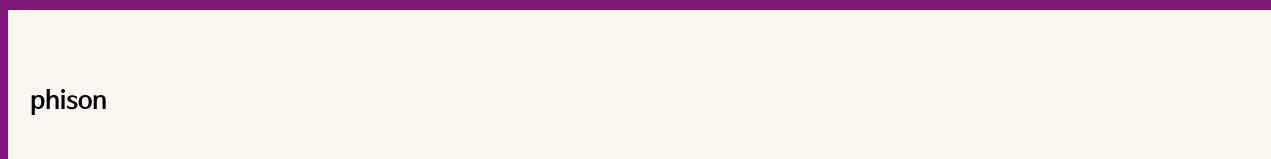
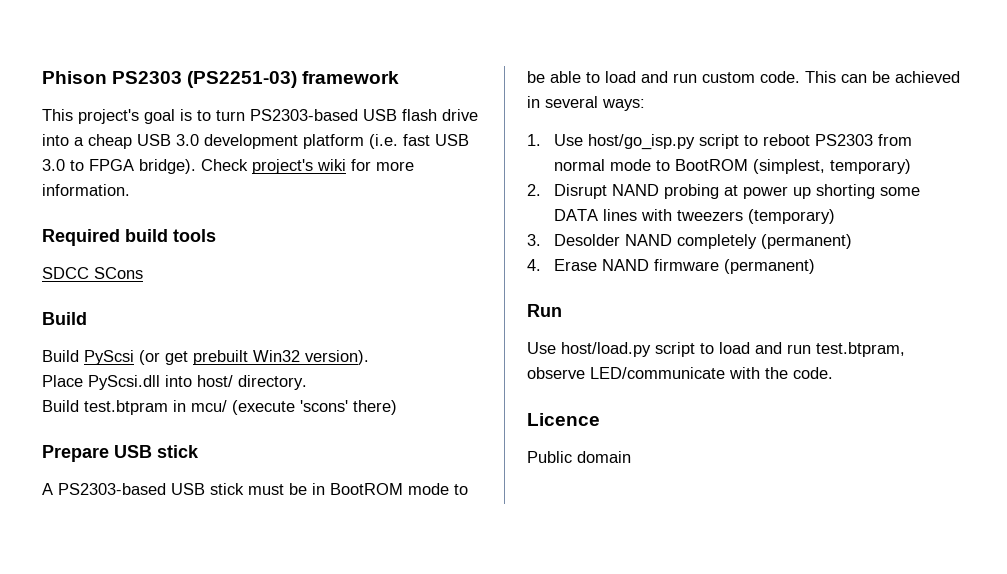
[30,89,107,115] phison -> [42,71,400,88] [42,109,478,124] [42,134,469,149] [42,159,414,174] [42,184,130,196] [42,229,216,246] [42,267,143,279] [42,312,87,325] [42,350,369,365] [42,375,307,390] [42,400,397,415] [42,445,199,462] [42,483,468,495] [527,71,960,83] [527,96,645,111] [527,134,912,150] [553,159,911,174] [527,184,920,199] [553,209,835,224] [527,234,852,249] [527,259,815,274] [527,304,562,317] [527,342,905,357] [527,367,833,379] [527,413,600,426] [527,451,631,463] Phison PS2303 (PS2251-03) framework // This project's goal is to turn PS2303-based USB flash drive into a cheap USB 3.0 development platform (i.e. fast USB 3.0 to FPGA bridge). Check project's wiki for more information. // Required build tools // SDCC SCons // Build // Build PyScsi (or get prebuilt Win32 version). // Place PyScsi.dll into host/ directory. // Build test.btpram in mcu/ (execute 'scons' there) // Prepare USB stick // A PS2303-based USB stick must be in BootROM mode to be able to load and run custom code. This can be achieved in several ways: // 1. Use host/go_isp.py script to reboot PS2303 from normal mode to BootROM (simplest, temporary) // 2. Disrupt NAND probing at power up shorting some DATA lines with tweezers (temporary) // 3. Desolder NAND completely (permanent) // 4. Erase NAND firmware (permanent) // Run // Use host/load.py script to load and run test.btpram, observe LED/communicate with the code. // Licence // Public domain

